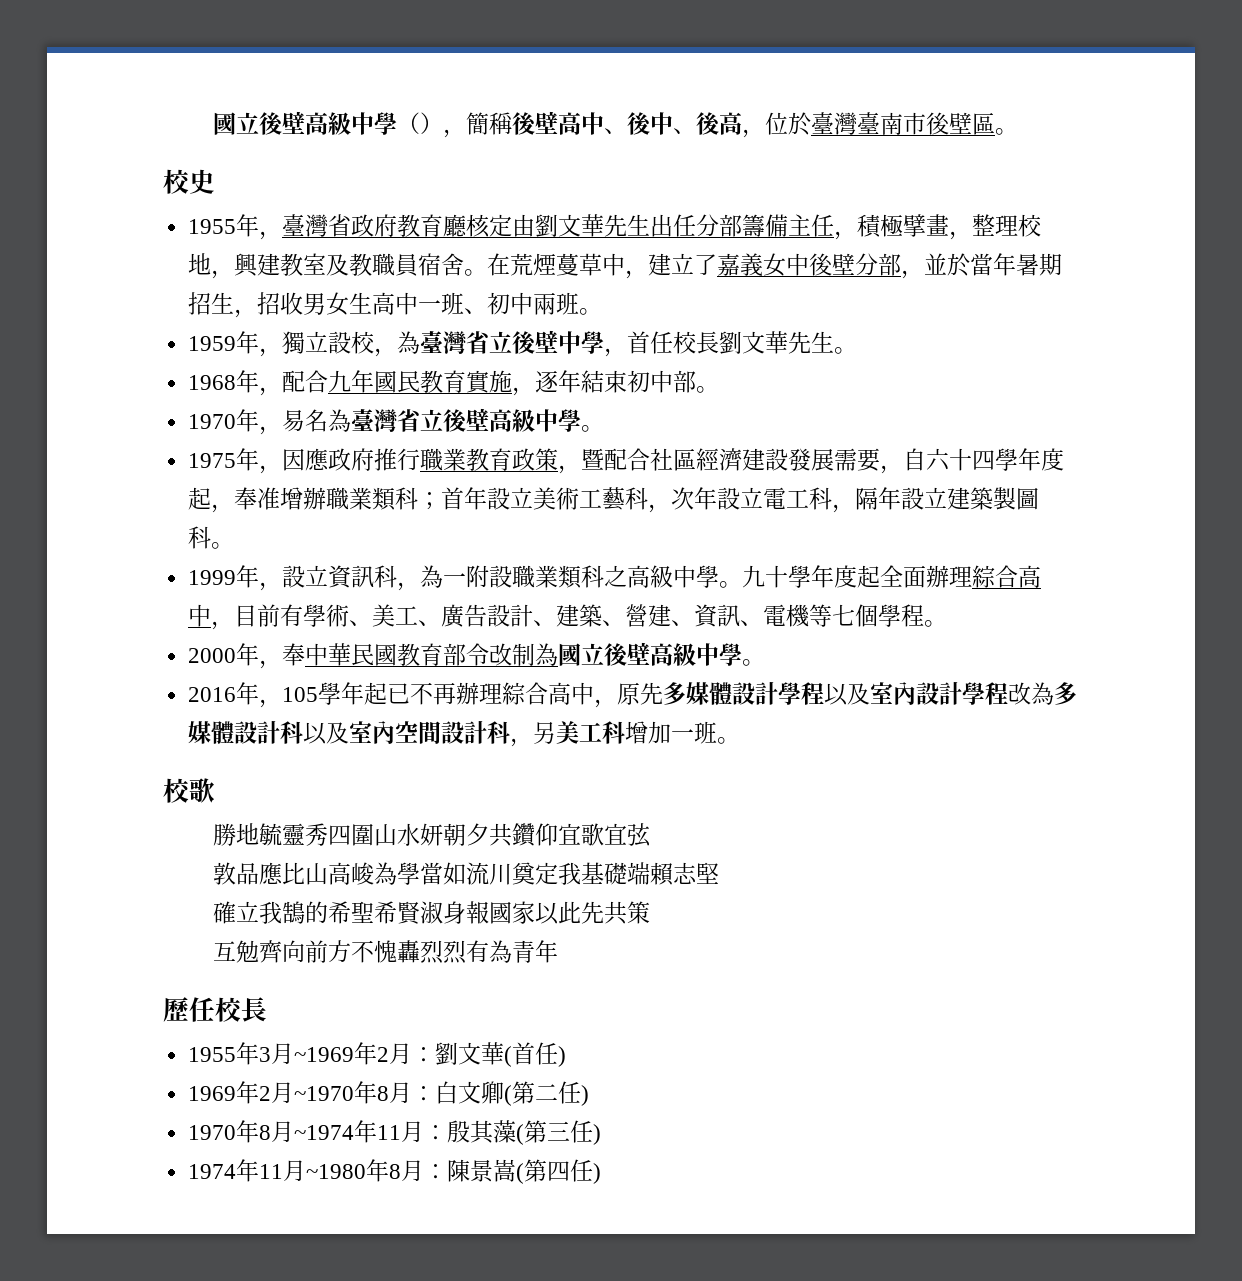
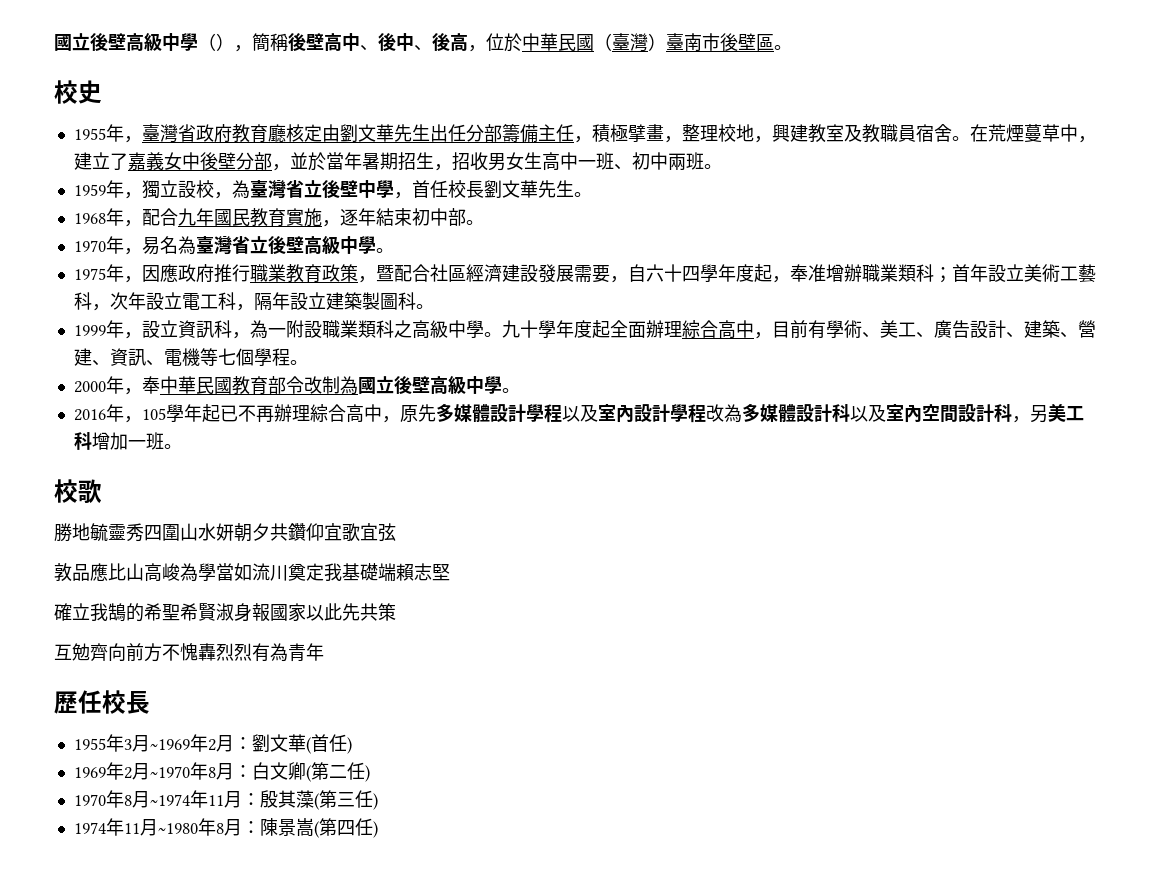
[811,112,859,135] 臺灣 -> [522,33,666,52] 中華民國（臺灣）

